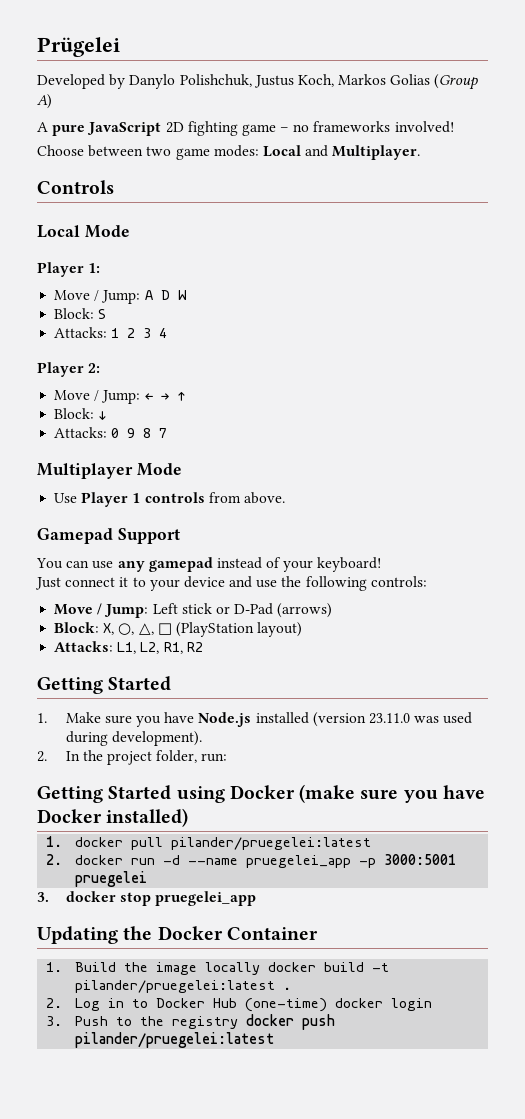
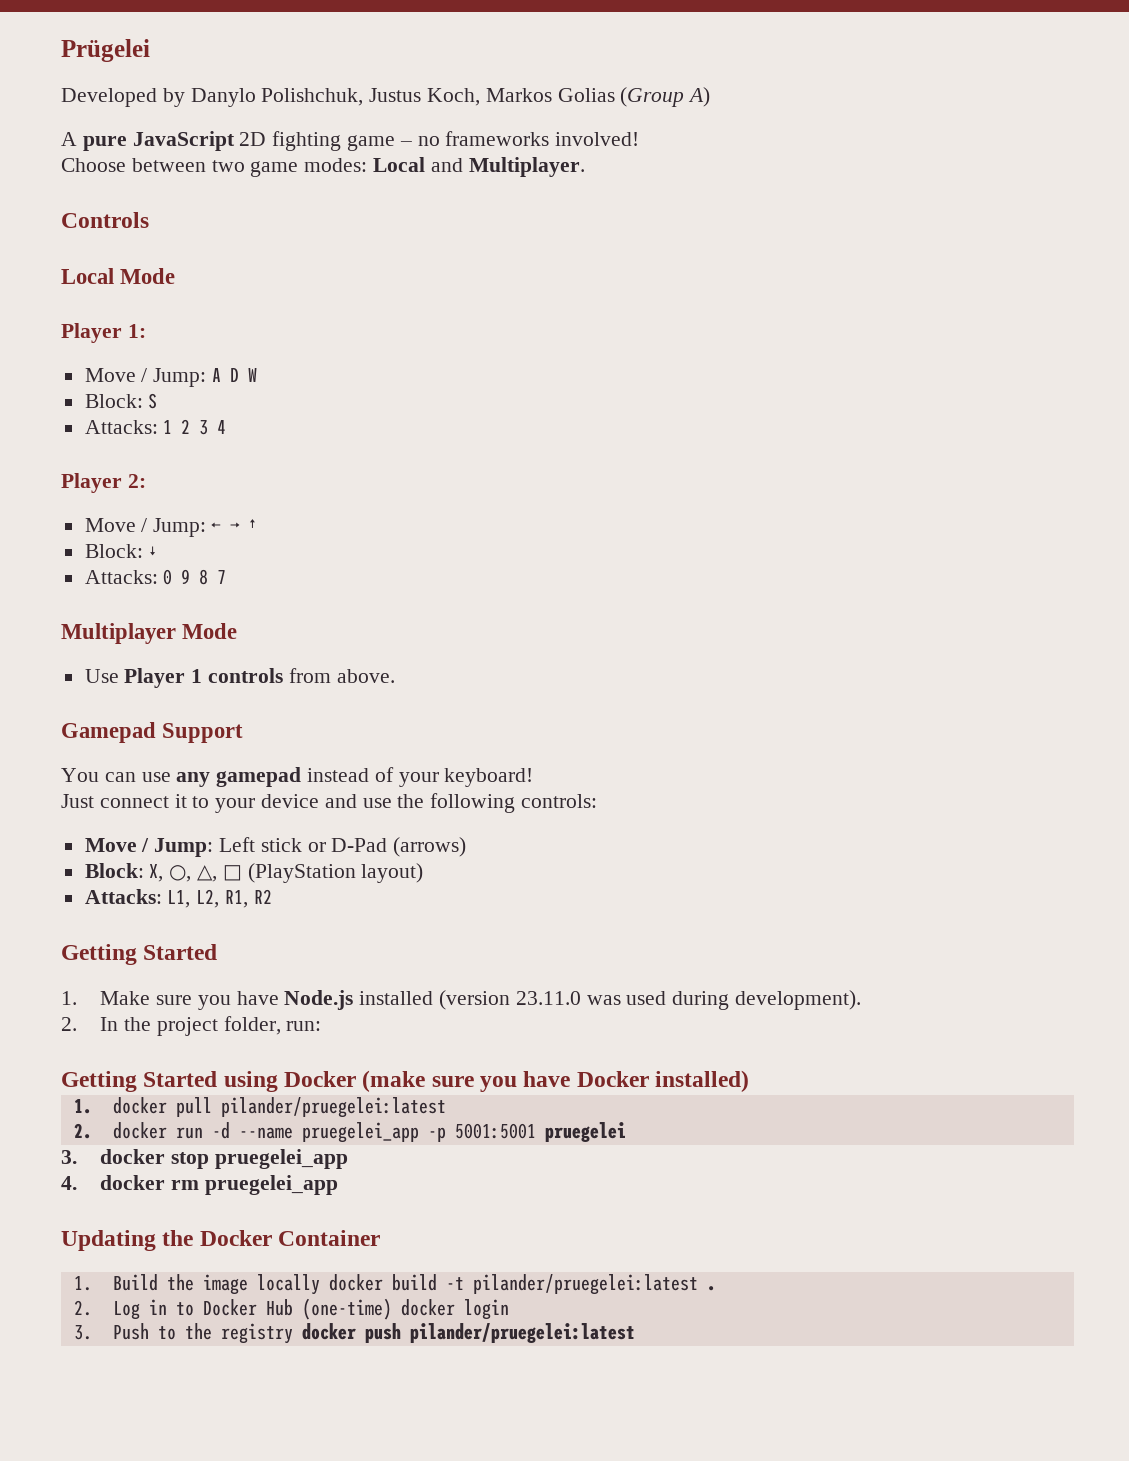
[383,854,456,865] 3000:5001 -> [455,1123,537,1139] 5001:5001
(256, 898) none -> [61,1175,338,1195] // 4. docker rm pruegelei_app

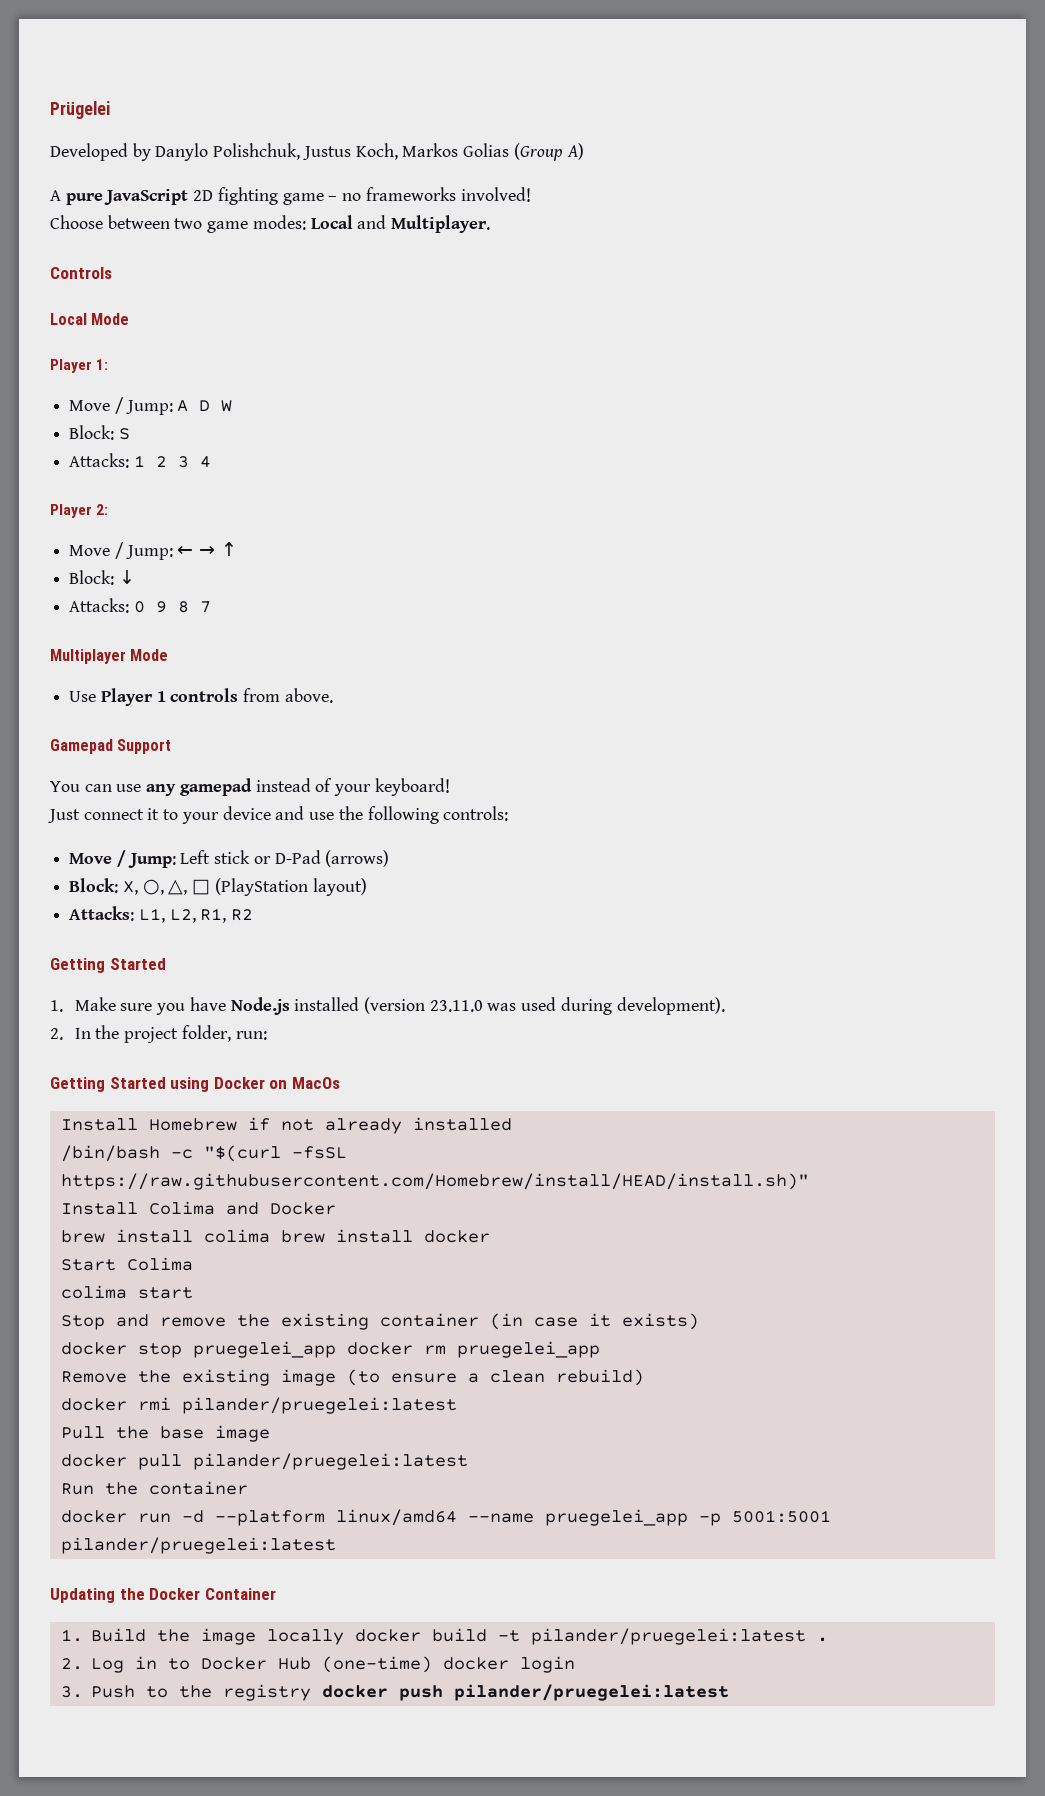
[362,1070,750,1092] [73,1099,92,1114] (make sure you have Docker installed) // 1. -> [269,1077,340,1089] [60,1117,512,1134] [60,1145,347,1162] [60,1173,809,1190] [60,1201,336,1215] [60,1229,490,1243] [60,1257,193,1271] [60,1285,193,1299] [60,1313,699,1330] [60,1341,600,1358] [60,1369,644,1386] [60,1397,457,1414] [60,1425,270,1442] on MacOs // Install Homebrew if not already installed // /bin/bash -c "$(curl -fsSL https://raw.githubusercontent.com/Homebrew/install/HEAD/install.sh)" // Install Colima and Docker // brew install colima brew install docker // Start Colima // colima start // Stop and remove the existing container (in case it exists) // docker stop pruegelei_app docker rm pruegelei_app // Remove the existing image (to ensure a clean rebuild) // docker rmi pilander/pruegelei:latest // Pull the base image //
[73,1123,92,1139] 2. -> [60,1481,248,1495] Run the container //
(231, 1130) none -> [214,1509,457,1526] --platform linux/amd64
[545,1122,627,1142] [61,1149,348,1169] [61,1175,338,1195] pruegelei // 3. docker stop pruegelei_app // 4. docker rm pruegelei_app -> [60,1537,336,1554] pilander/pruegelei:latest

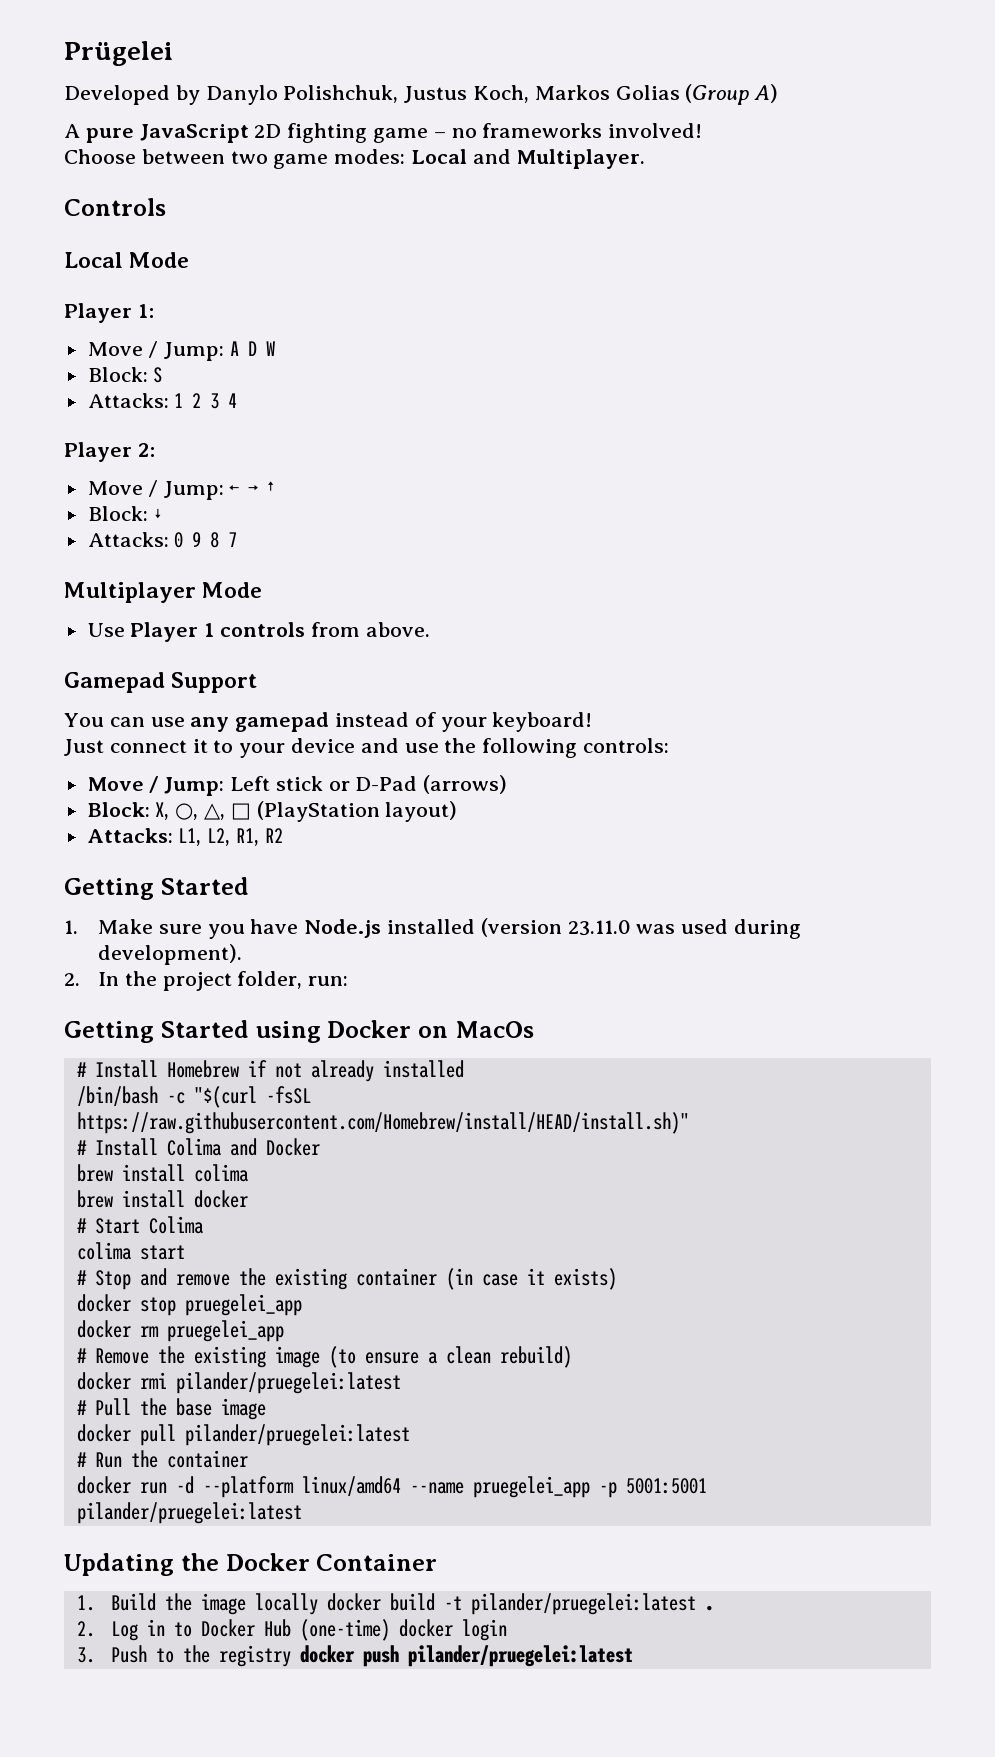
(340, 1083) none -> [76,1062,87,1077] #
(809, 1181) none -> [76,1140,87,1155] #
(270, 1236) none -> (249, 1173) //
(490, 1236) none -> [76,1218,87,1233] #
(193, 1293) none -> [76,1270,87,1285] #
(336, 1349) none -> (302, 1305) //
(600, 1349) none -> [76,1348,87,1363] #
(457, 1405) none -> [76,1400,87,1415] #
(468, 1461) none -> [76,1452,87,1467] #

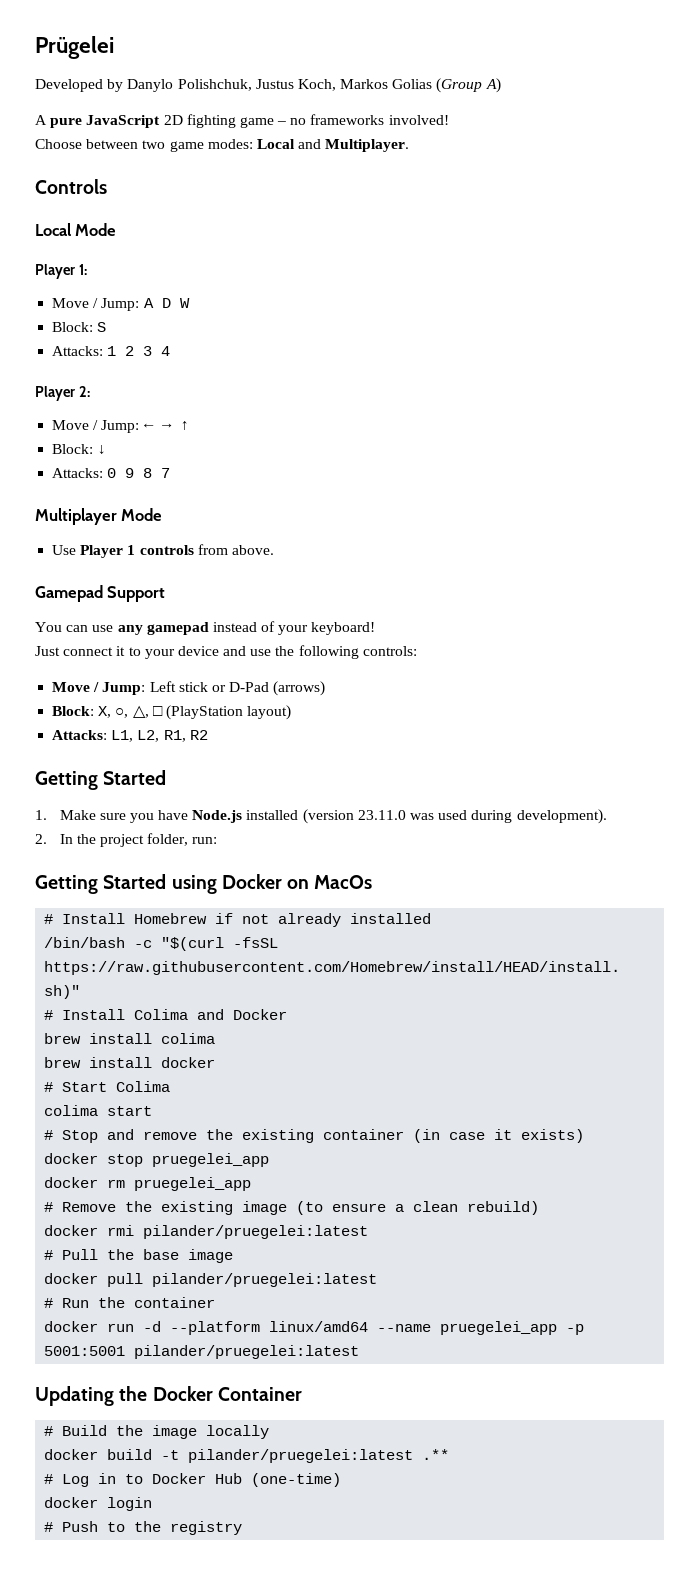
[76,1595,95,1611] 1. -> [44,1426,54,1436] #
(318, 1604) none -> (270, 1432) //
[704,1605,714,1611] [76,1621,95,1637] . // 2. -> [422,1449,450,1460] [44,1474,54,1484] .** // #
(390, 1630) none -> (342, 1480) //
[76,1647,95,1663] 3. -> [44,1522,54,1532] #
[299,1645,633,1667] docker push pilander/pruegelei:latest -> (243, 1528) none

